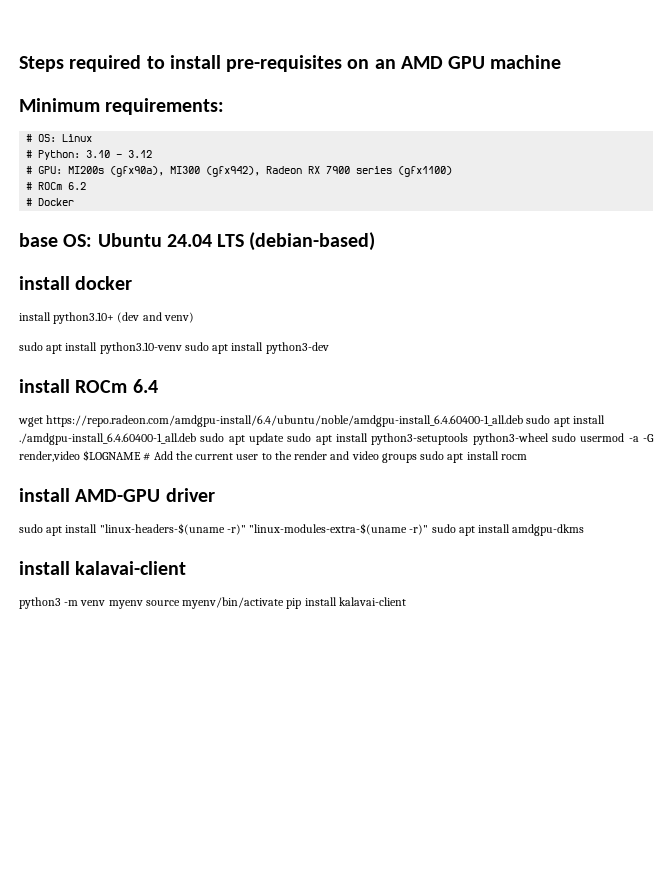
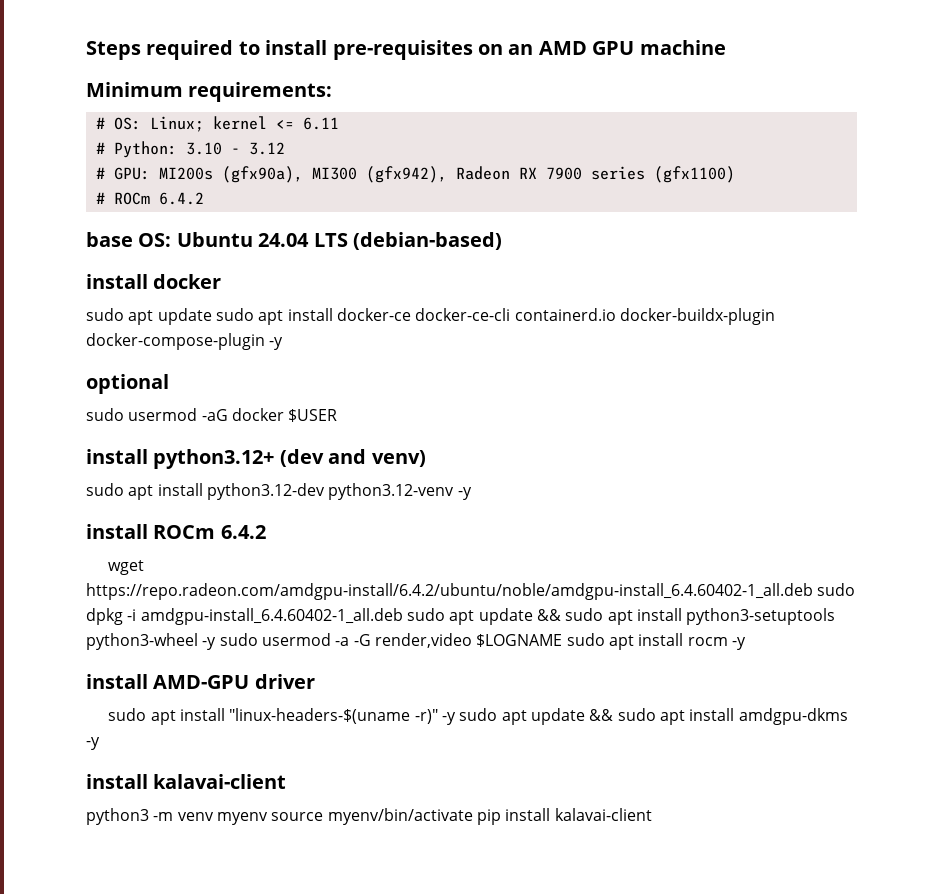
[62,134,93,142] Linux -> [149,116,339,132] Linux; kernel <= 6.11
[68,182,87,190] [26,198,75,206] 6.2 // # Docker -> [158,192,204,205] 6.4.2
[19,312,115,324] install python3.10+ -> [86,308,775,325] [86,333,284,350] [86,374,169,394] [86,408,338,422] [86,449,275,469] sudo apt update sudo apt install docker-ce docker-ce-cli containerd.io docker-buildx-plugin docker-compose-plugin -y // optional // sudo usermod -aG docker $USER // install python3.12+
[99,342,329,354] python3.10-venv sudo apt install python3-dev -> [206,483,472,500] python3.12-dev python3.12-venv -y
[132,379,158,393] 6.4 -> [220,525,266,539] 6.4.2
[46,415,605,427] [19,433,284,445] https://repo.radeon.com/amdgpu-install/6.4/ubuntu/noble/amdgpu-install_6.4.60400-1_all.deb sudo apt install ./amdgpu-install_6.4.60400-1_all.deb sudo apt update -> [86,583,856,600] [86,608,561,625] https://repo.radeon.com/amdgpu-install/6.4.2/ubuntu/noble/amdgpu-install_6.4.60402-1_all.deb sudo dpkg -i amdgpu-install_6.4.60402-1_all.deb sudo apt update &&
(549, 439) none -> [202,637,217,650] -y
[143,451,417,463] # Add the current user to the render and video groups -> (563, 640) none
(527, 457) none -> [731,637,746,650] -y
[249,523,429,535] "linux-modules-extra-$(uname -r)" -> [441,708,614,725] -y sudo apt update &&
(585, 530) none -> [86,737,100,750] -y

